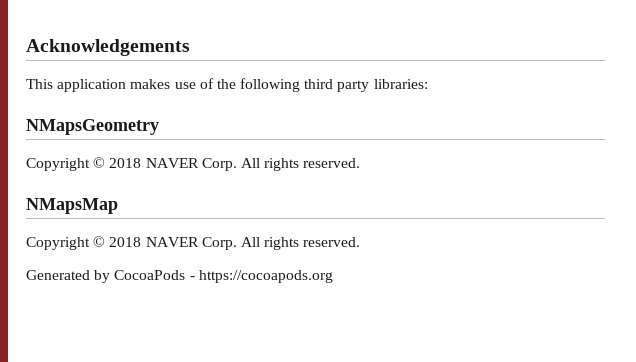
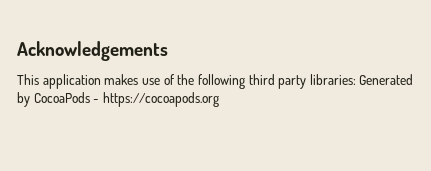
[26,119,159,135] [26,157,361,171] [26,198,118,214] [26,236,361,250] // NMapsGeometry // Copyright © 2018 NAVER Corp. All rights reserved. // NMapsMap // Copyright © 2018 NAVER Corp. All rights reserved. // -> (356, 79) none

